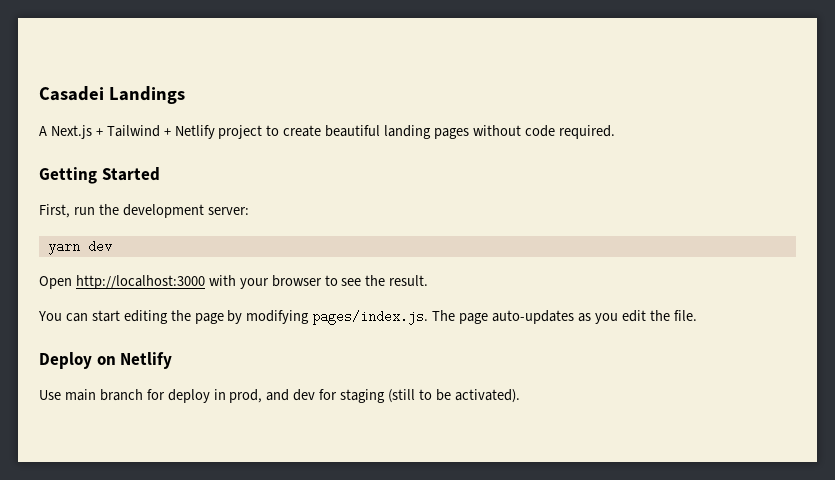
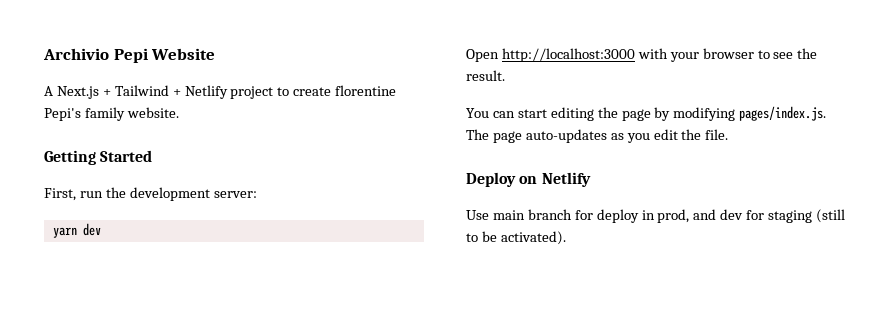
[39,86,185,104] Casadei Landings -> [43,48,216,63] Archivio Pepi Website
[325,125,615,139] beautiful landing pages without code required. -> [335,85,397,96] [44,107,179,121] florentine Pepi's family website.

